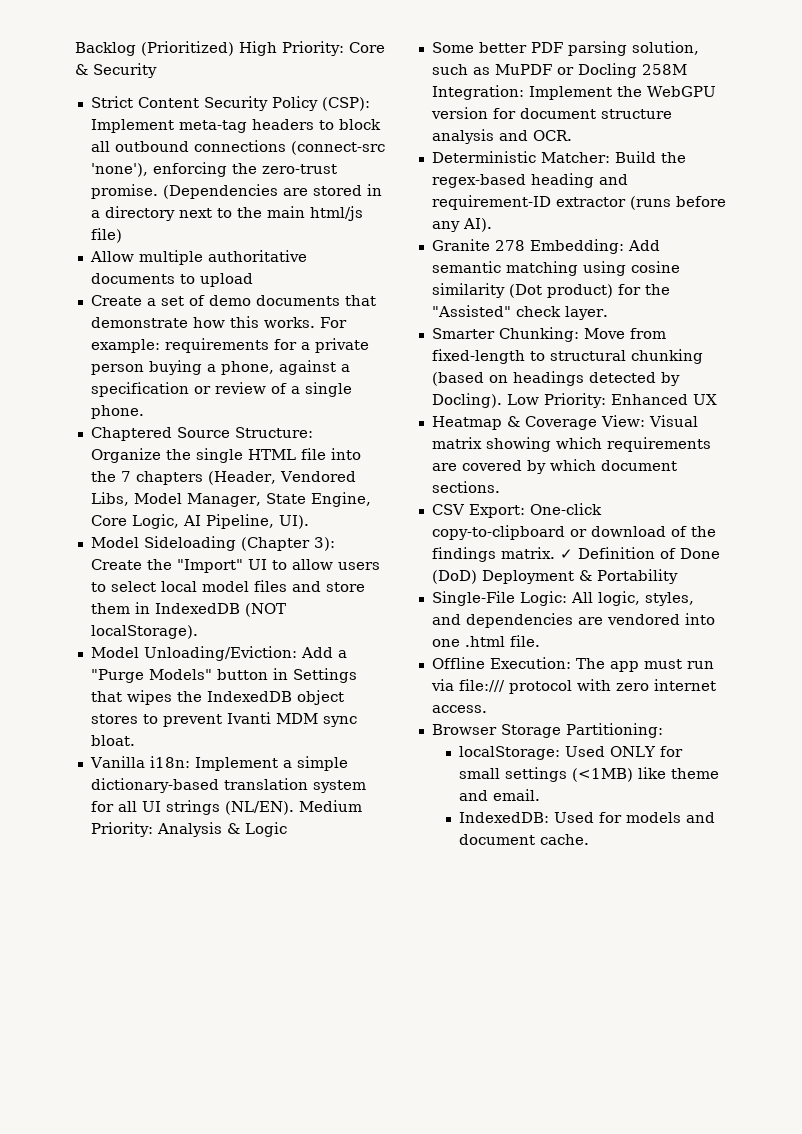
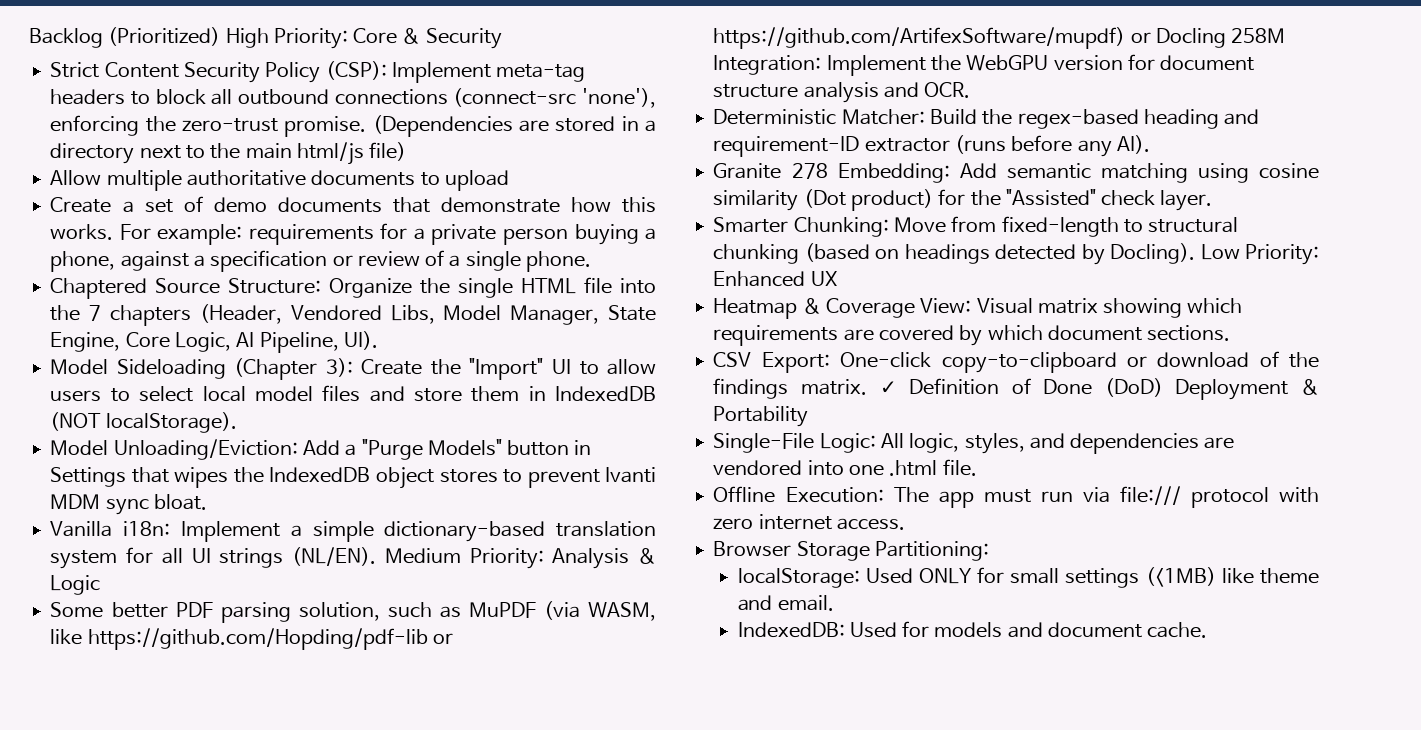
(552, 69) none -> [543,601,656,621] [50,628,453,650] [713,27,1126,49] (via WASM, like https://github.com/Hopding/pdf-lib or https://github.com/ArtifexSoftware/mupdf)

